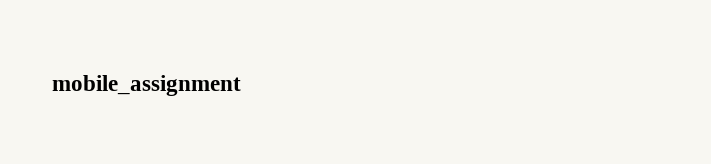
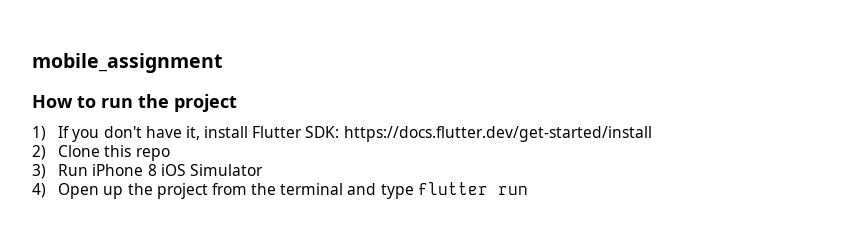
(241, 85) none -> [32,94,237,112] [32,126,652,142] [32,145,170,161] [32,164,263,179] [32,182,528,199] // How to run the project // 1) If you don't have it, install Flutter SDK: https://docs.flutter.dev/get-started/install // 2) Clone this repo // 3) Run iPhone 8 iOS Simulator // 4) Open up the project from the terminal and type flutter run

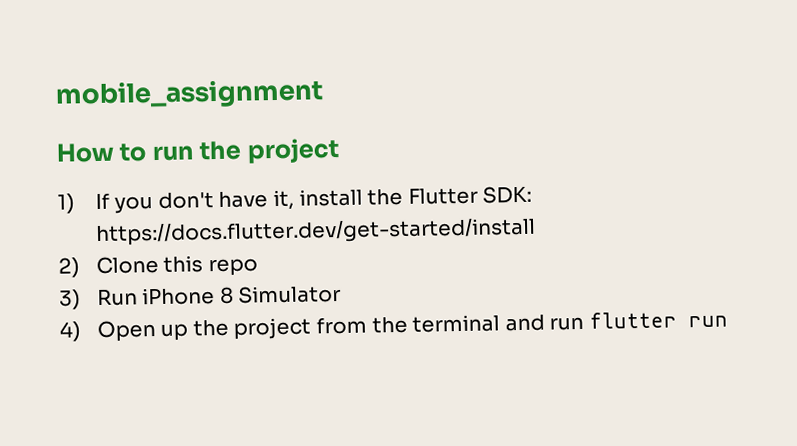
(249, 132) none -> [367,188,404,206] the
[160,164,186,176] iOS -> (234, 295) none
[380,184,414,199] type -> [549,316,585,331] run

